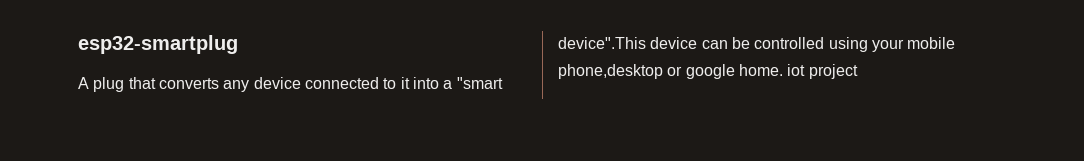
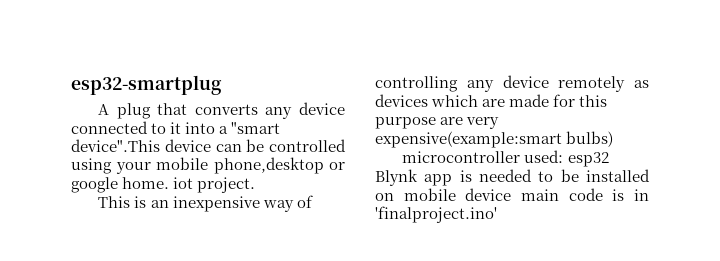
[808,64,858,79] project -> [197,177,256,193] [98,195,313,212] [375,75,649,92] [375,94,608,107] [375,117,500,129] [375,131,614,148] [402,150,609,167] [375,169,650,186] [375,188,649,201] [375,206,497,223] project. // This is an inexpensive way of controlling any device remotely as devices which are made for this purpose are very expensive(example:smart bulbs) // microcontroller used: esp32 Blynk app is needed to be installed on mobile device main code is in 'finalproject.ino'

